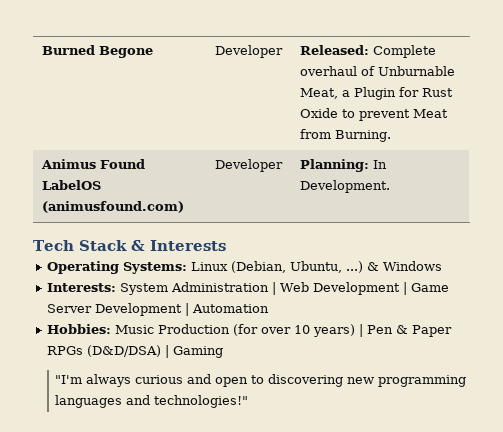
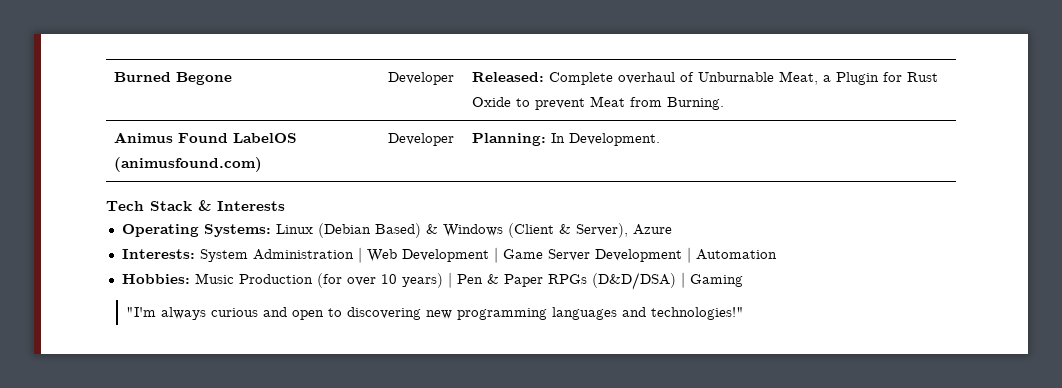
[230,261,363,273] (Debian, Ubuntu, ...) -> [317,223,421,238] (Debian Based)
(442, 266) none -> [507,223,672,238] (Client & Server), Azure

